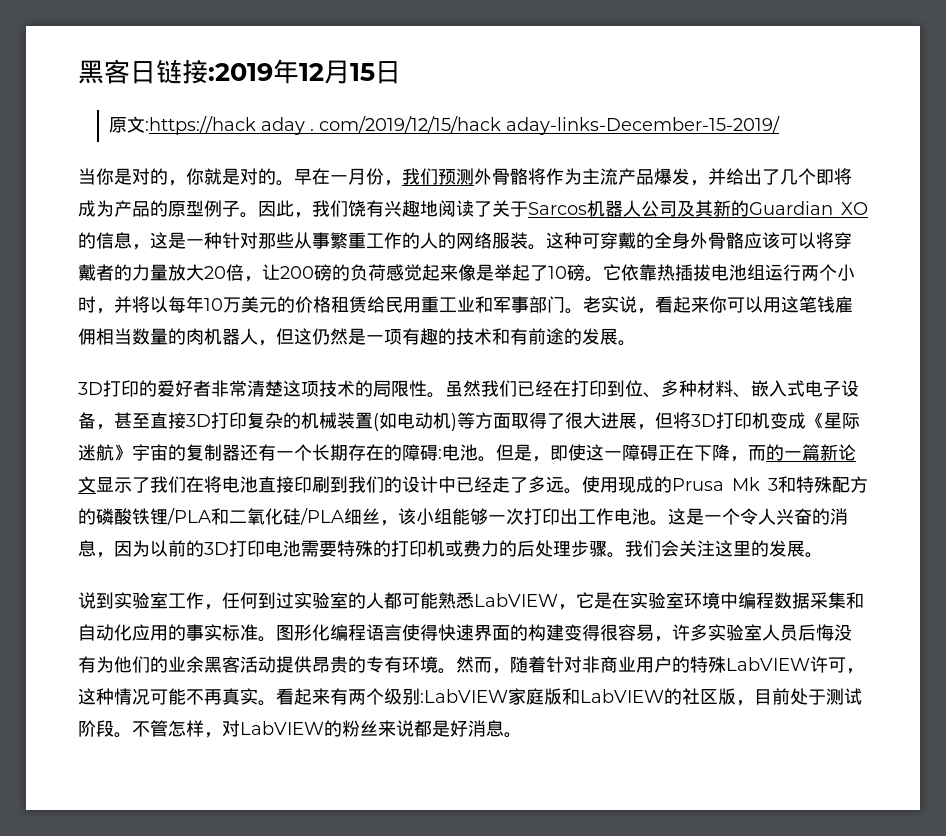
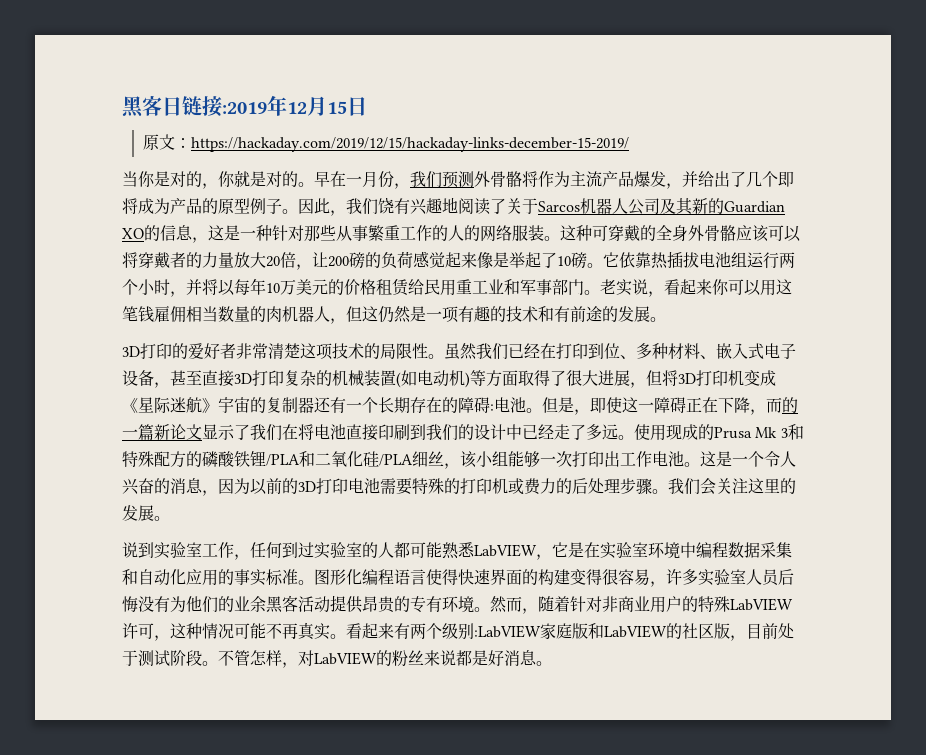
[145,116,781,135] :https://hack aday . com/2019/12/15/hack aday-links-December-15-2019/ -> [174,137,629,152] ：https://hackaday.com/2019/12/15/hackaday-links-december-15-2019/

